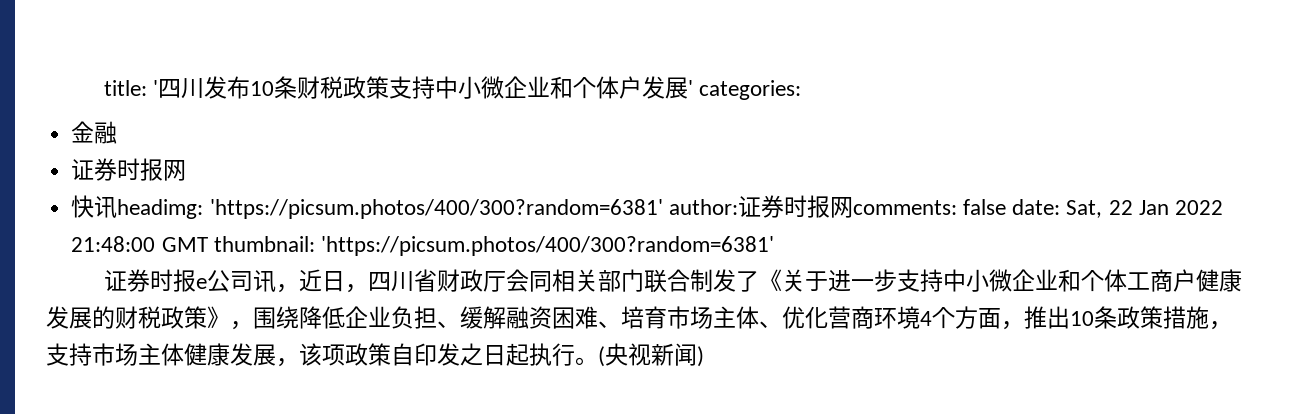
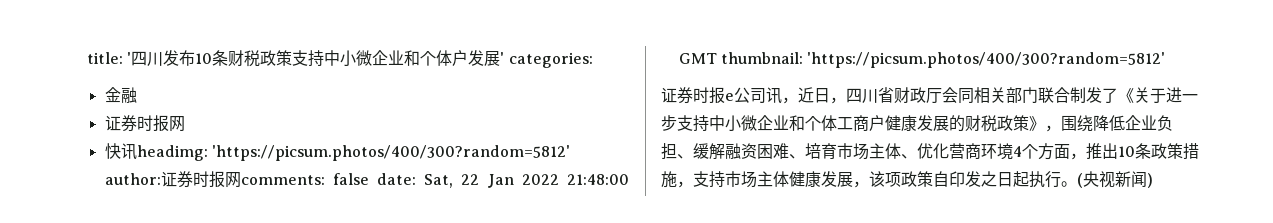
[209,199,663,219] 'https://picsum.photos/400/300?random=6381' -> [211,145,570,161] 'https://picsum.photos/400/300?random=5812'
[320,236,774,256] 'https://picsum.photos/400/300?random=6381' -> [807,52,1166,68] 'https://picsum.photos/400/300?random=5812'

